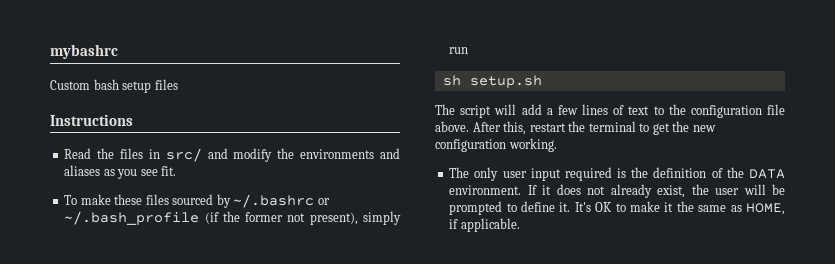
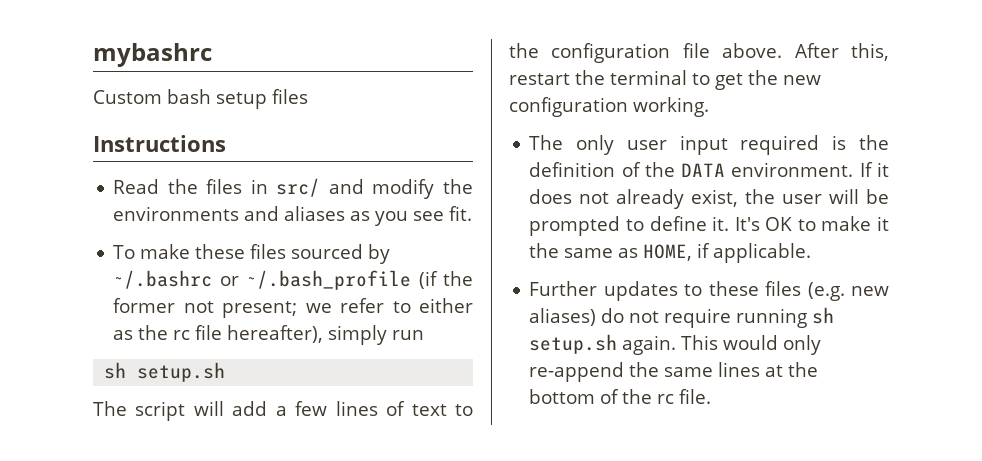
[309,212,358,225] present), -> [222,298,473,318] [113,325,324,343] present; we refer to either as the rc file hereafter),
(520, 225) none -> [529,281,889,301] [529,307,835,328] [529,334,822,355] [529,362,819,382] [529,389,712,404] // Further updates to these files (e.g. new aliases) do not require running sh setup.sh again. This would only re-append the same lines at the bottom of the rc file.

